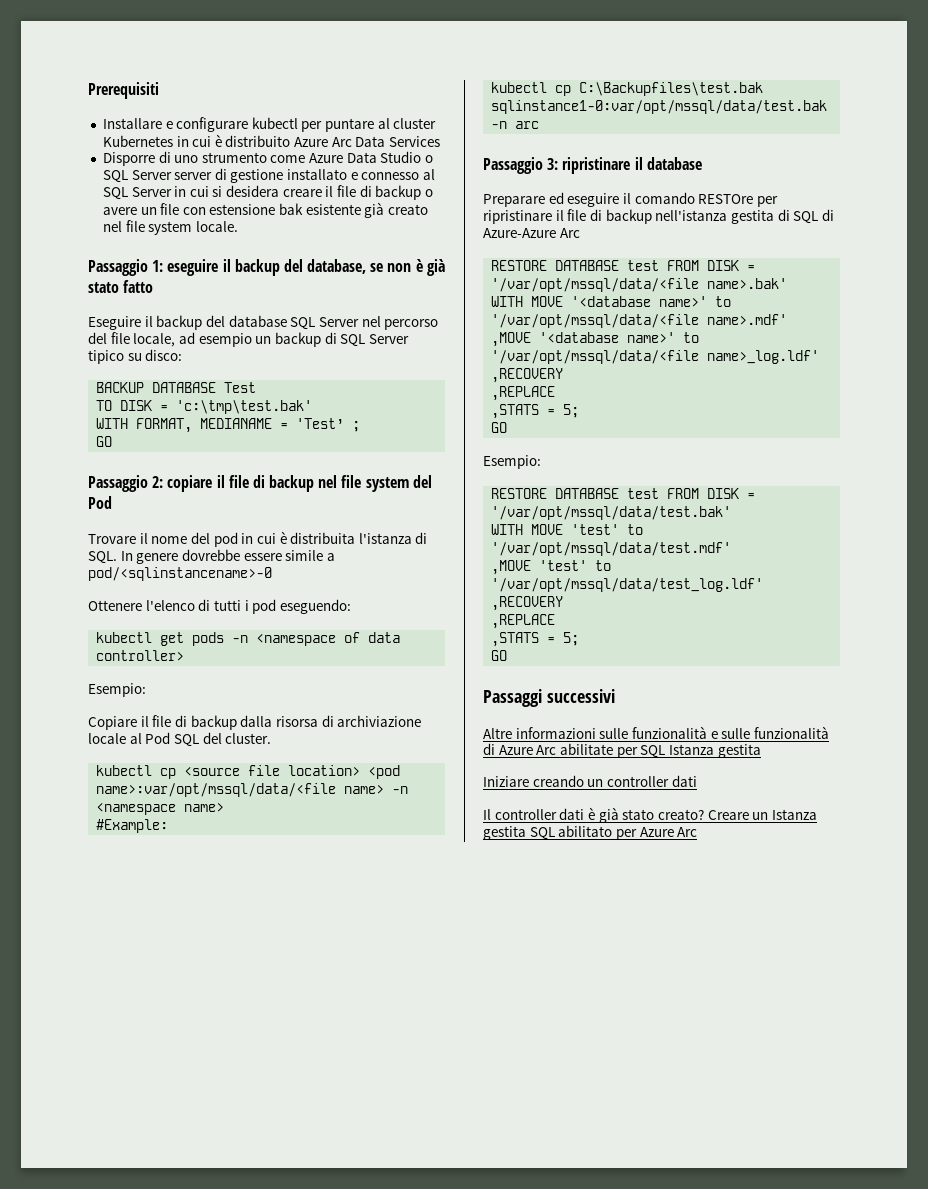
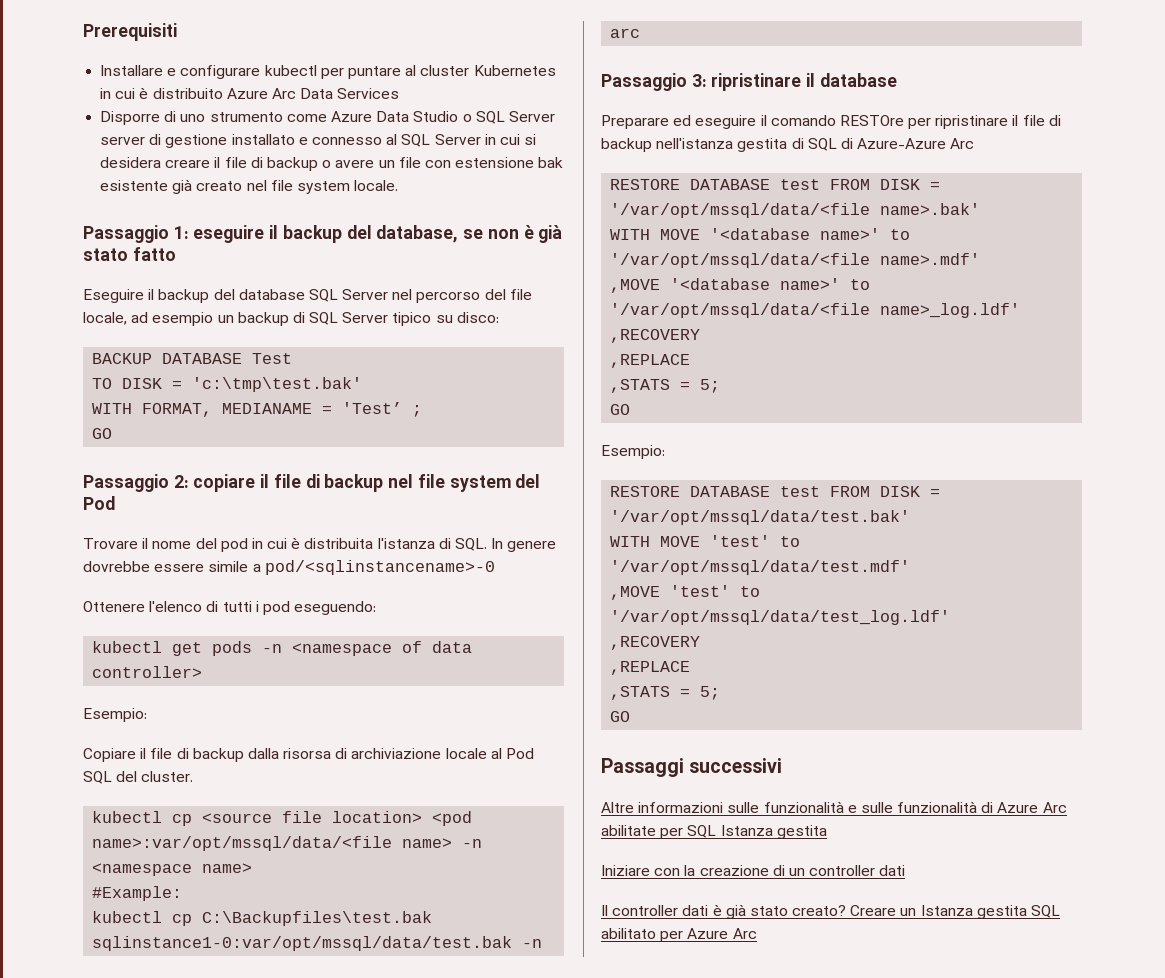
[532,775,584,787] creando -> [654,865,785,876] con la creazione di

